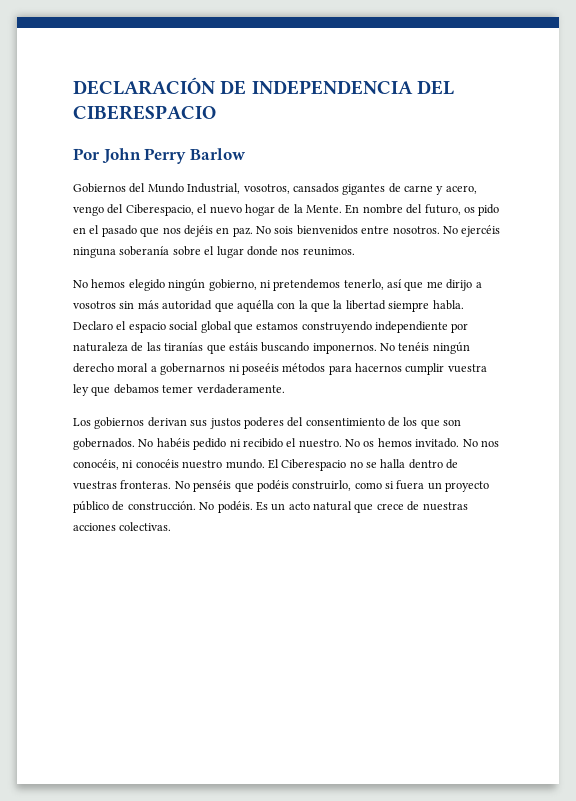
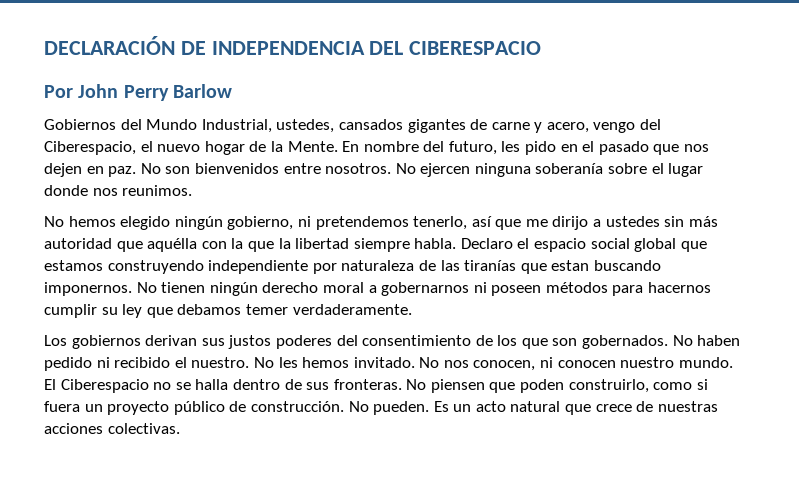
[243,184,290,194] vosotros, -> [276,119,335,133] ustedes,
[463,207,475,213] os -> [501,141,521,152] les
[183,225,213,237] dejéis -> [44,163,82,177] dejen
[274,226,294,234] sois -> [165,166,191,174] son
[461,225,501,237] ejercéis -> [420,163,471,177] ejercen
[73,301,116,309] vosotros -> [605,216,660,227] ustedes
[228,342,258,351] estáis -> [551,260,590,271] estan
[398,342,430,351] tenéis -> [161,282,206,293] tienen
[241,363,279,375] poseéis -> [491,285,542,296] poseen
[447,364,487,373] vuestra -> [101,307,118,315] su
[156,438,190,448] habéis -> [697,335,741,346] haben
[363,441,375,447] os -> [278,357,298,368] les
[73,459,179,470] conocéis, ni conocéis -> [473,357,616,371] conocen, ni conocen
[73,481,117,490] vuestras -> [306,382,330,390] sus
[193,480,289,492] penséis que podéis -> [430,379,565,393] piensen que poden
[217,501,253,513] podéis. -> [373,401,430,415] pueden.

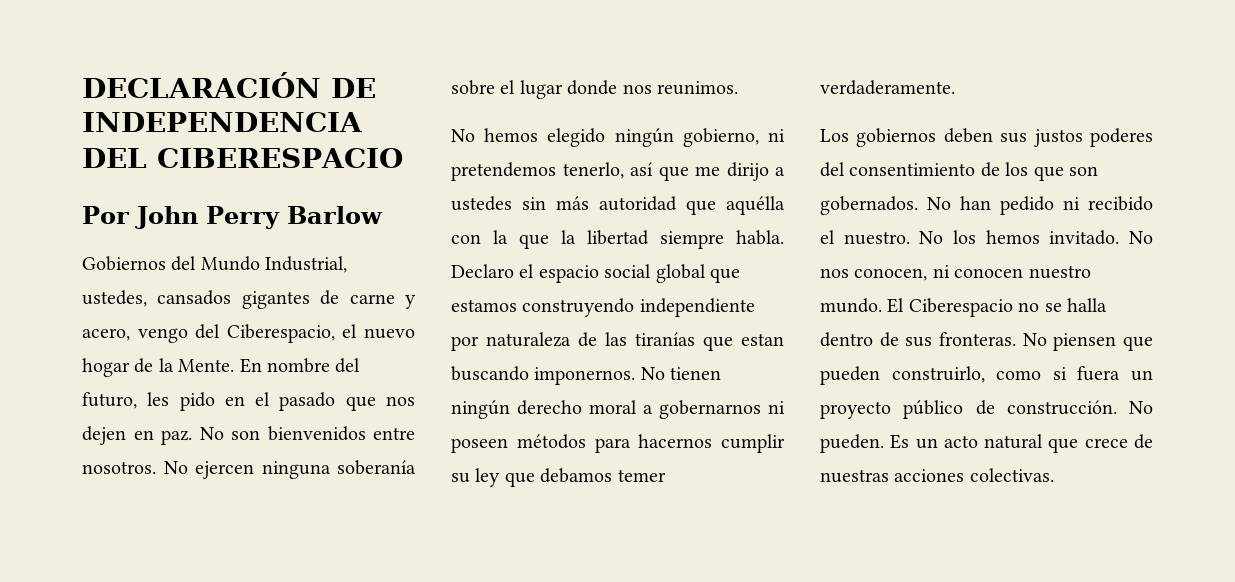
[145,335,198,346] derivan -> [943,128,993,143] deben
[697,335,741,346] haben -> [960,196,991,210] han
[278,357,298,368] les -> [953,230,976,244] los
[520,379,565,393] poden -> [820,366,880,385] pueden

